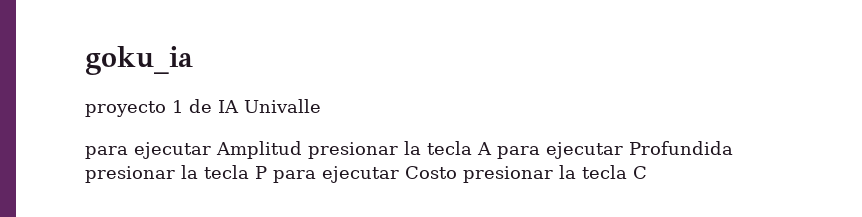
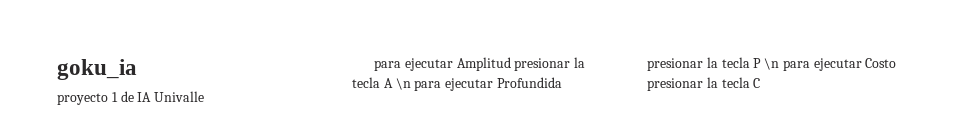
(492, 148) none -> [395,78,411,90] \n
(267, 172) none -> [764,58,780,70] \n

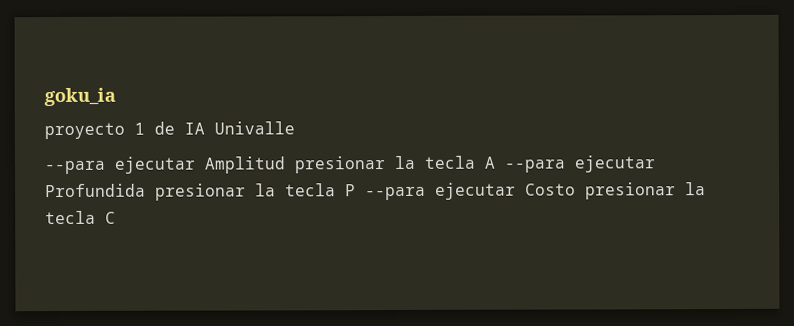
[374,60,402,71] para -> [44,160,106,175] --para
[395,78,442,91] \n para -> [504,159,566,173] --para
[764,58,810,71] \n para -> [365,186,426,201] --para

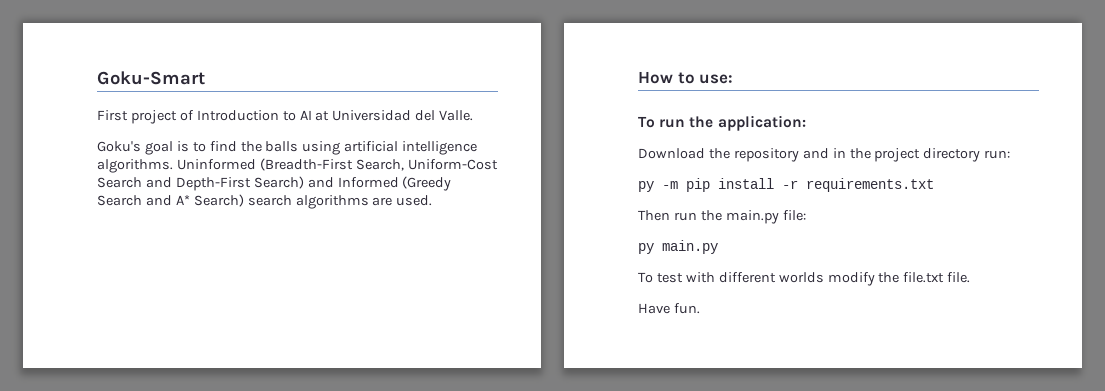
[44,87,116,107] [44,121,295,140] [44,155,656,175] [45,182,706,201] [45,210,116,225] goku_ia // proyecto 1 de IA Univalle // --para ejecutar Amplitud presionar la tecla A --para ejecutar Profundida presionar la tecla P --para ejecutar Costo presionar la tecla C -> [97,71,205,85] [97,110,474,124] [97,141,478,155] [97,158,498,173] [97,176,452,191] [97,194,433,209] [638,71,734,84] [638,115,806,131] [638,148,1011,162] [638,178,934,192] [638,210,806,224] [638,240,718,254] [638,272,971,286] [638,303,700,314] Goku-Smart // First project of Introduction to AI at Universidad del Valle. // Goku's goal is to find the balls using artificial intelligence algorithms. Uninformed (Breadth-First Search, Uniform-Cost Search and Depth-First Search) and Informed (Greedy Search and A* Search) search algorithms are used. // How to use: // To run the application: // Download the repository and in the project directory run: // py -m pip install -r requirements.txt // Then run the main.py file: // py main.py // To test with different worlds modify the file.txt file. // Have fun.

